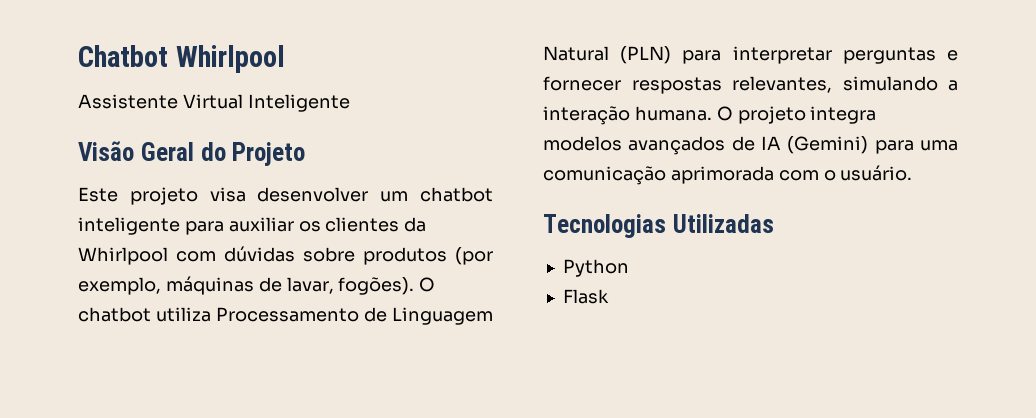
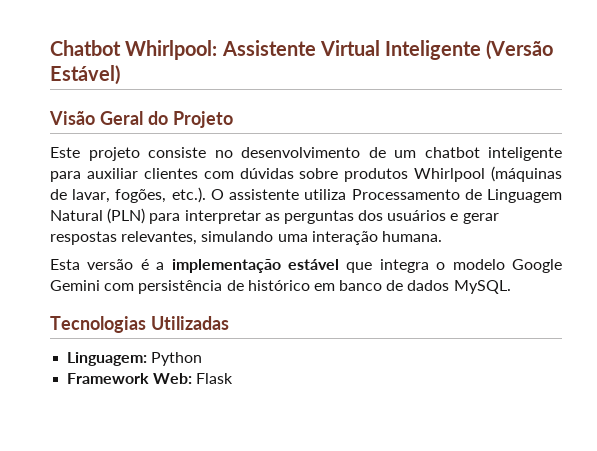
[175,45,285,73] Whirlpool // -> [125,40,218,60] Whirlpool:
(350, 103) none -> [486,40,554,60] [50,65,120,85] (Versão Estável)
[209,187,369,202] visa desenvolver -> [148,147,386,158] consiste no desenvolvimento de
[298,217,427,232] [78,246,493,265] [78,276,436,295] [78,307,151,322] os clientes da Whirlpool com dúvidas sobre produtos (por exemplo, máquinas de lavar, fogões). O chatbot -> [143,166,562,182] [50,187,300,203] clientes com dúvidas sobre produtos Whirlpool (máquinas de lavar, fogões, etc.). O assistente
[842,47,958,64] [543,76,621,91] perguntas e fornecer -> [264,210,499,224] as perguntas dos usuários e gerar
[948,80,958,91] a -> [277,234,308,242] uma
[716,106,877,124] [543,136,958,155] [543,165,913,185] O projeto integra modelos avançados de IA (Gemini) para uma comunicação aprimorada com o usuário. -> [50,259,562,273] [50,280,511,294] // Esta versão é a implementação estável que integra o modelo Google Gemini com persistência de histórico em banco de dados MySQL.
(774, 223) none -> [67,352,148,366] Linguagem:
(629, 268) none -> [67,373,193,384] Framework Web:

